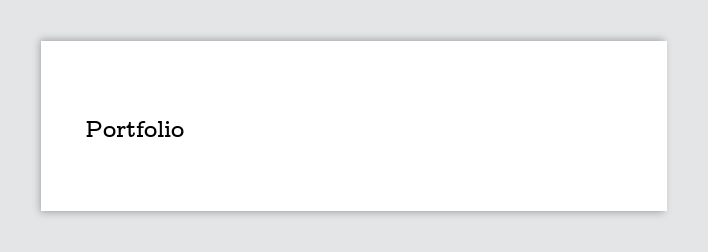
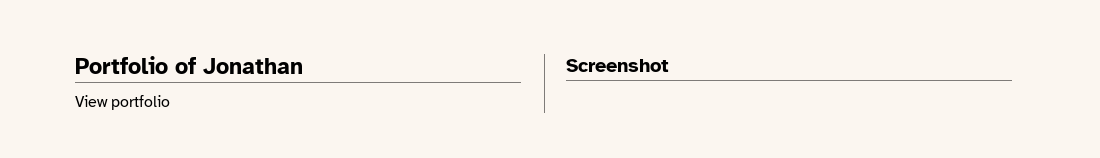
(184, 129) none -> [175,57,303,74] [75,95,171,110] [566,59,669,72] of Jonathan // View portfolio // Screenshot

